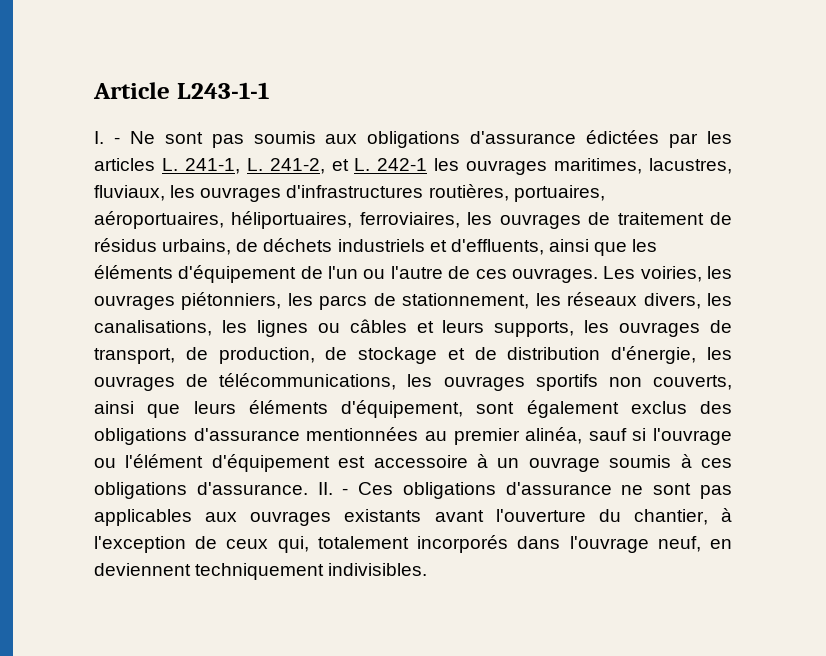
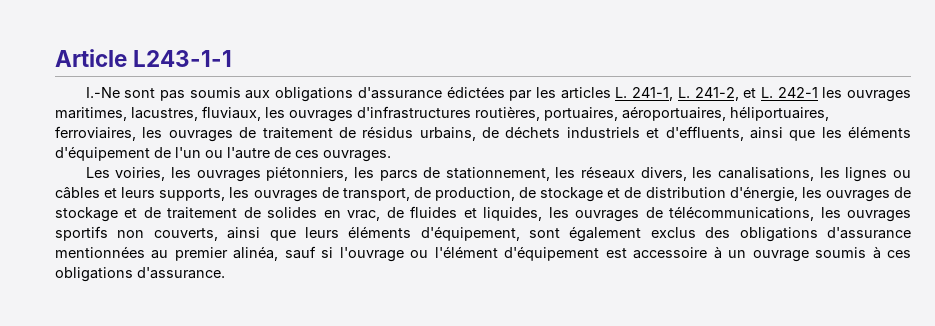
[94,131,155,144] I. - Ne -> [85,87,120,98] I.-Ne
(598, 275) none -> (391, 156) //
(209, 380) none -> [55,206,663,222] stockage et de traitement de solides en vrac, de fluides et liquides, les ouvrages de
[317,482,733,499] [94,508,732,526] [94,535,732,553] [94,563,428,580] II. - Ces obligations d'assurance ne sont pas applicables aux ouvrages existants avant l'ouverture du chantier, à l'exception de ceux qui, totalement incorporés dans l'ouvrage neuf, en deviennent techniquement indivisibles. -> (225, 273) none

